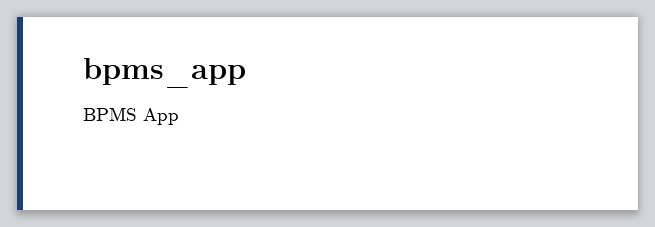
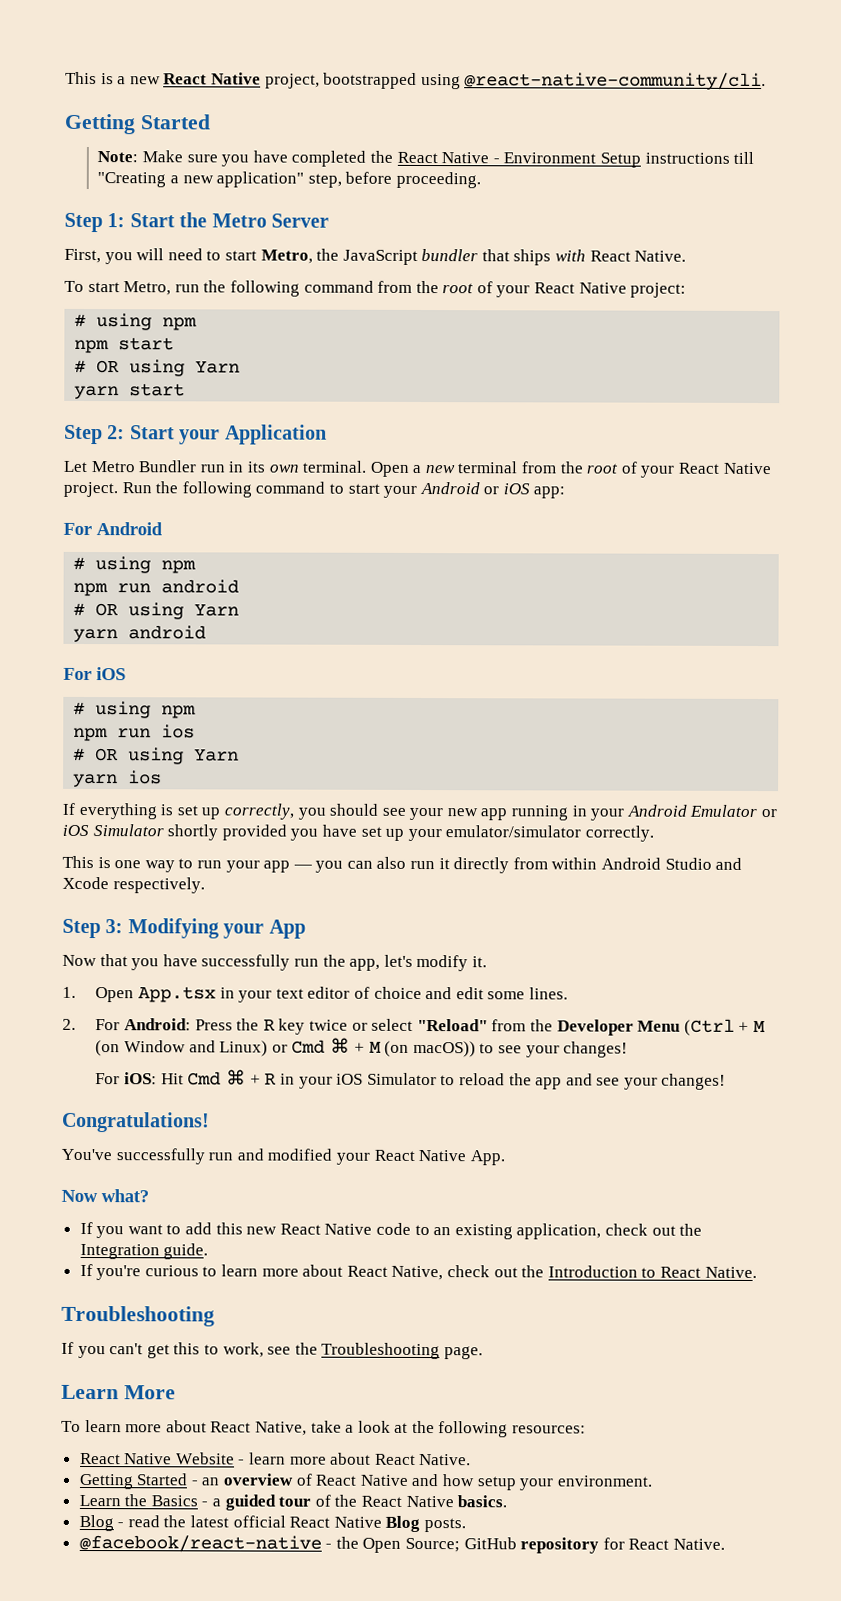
[83,58,246,88] [83,107,179,125] bpms_app // BPMS App -> [65,71,767,91] [64,113,211,135] [97,150,755,168] [97,171,481,189] [64,212,329,233] [64,248,687,266] [64,280,687,298] [74,313,198,331] [74,337,175,354] [74,359,241,377] [74,383,186,400] [64,424,327,445] [63,460,772,478] [63,481,566,499] [63,522,163,536] [73,556,197,574] [73,579,240,597] [73,602,240,620] [73,625,207,643] [63,667,126,681] [73,701,197,719] [73,724,196,742] [73,747,240,765] [73,770,163,788] [62,802,778,821] [62,824,654,842] [62,855,743,874] [62,876,205,894] [62,918,306,939] [62,954,487,972] [62,986,568,1003] [62,1018,766,1036] [95,1037,629,1058] [95,1069,727,1090] [62,1111,210,1133] [61,1148,505,1166] [61,1189,149,1203] [79,1221,703,1240] [79,1243,209,1260] [79,1263,757,1281] [61,1305,215,1327] [61,1341,483,1360] [61,1384,176,1400] [61,1420,587,1438] [79,1452,472,1466] [78,1473,652,1491] [78,1494,508,1511] [78,1514,467,1533] [78,1534,726,1554] This is a new React Native project, bootstrapped using @react-native-community/cli. // Getting Started // Note: Make sure you have completed the React Native - Environment Setup instructions till "Creating a new application" step, before proceeding. // Step 1: Start the Metro Server // First, you will need to start Metro, the JavaScript bundler that ships with React Native. // To start Metro, run the following command from the root of your React Native project: // # using npm // npm start // # OR using Yarn // yarn start // Step 2: Start your Application // Let Metro Bundler run in its own terminal. Open a new terminal from the root of your React Native project. Run the following command to start your Android or iOS app: // For Android // # using npm // npm run android // # OR using Yarn // yarn android // For iOS // # using npm // npm run ios // # OR using Yarn // yarn ios // If everything is set up correctly, you should see your new app running in your Android Emulator or iOS Simulator shortly provided you have set up your emulator/simulator correctly. // This is one way to run your app — you can also run it directly from within Android Studio and Xcode respectively. // Step 3: Modifying your App // Now that you have successfully run the app, let's modify it. // 1. Open App.tsx in your text editor of choice and edit some lines. // 2. For Android: Press the R key twice or select "Reload" from the Developer Menu (Ctrl + M (on Window and Linux) or Cmd ⌘ + M (on macOS)) to see your changes! // For iOS: Hit Cmd ⌘ + R in your iOS Simulator to reload the app and see your changes! // Congratulations! // You've successfully run and modified your React Native App. // Now what? // If you want to add this new React Native code to an existing application, check out the Integration guide. // If you're curious to learn more about React Native, check out the Introduction to React Native. // Troubleshooting // If you can't get this to work, see the Troubleshooting page. // Learn More // To learn more about React Native, take a look at the following resources: // React Native Website - learn more about React Native. // Getting Started - an overview of React Native and how setup your environment. // Learn the Basics - a guided tour of the React Native basics. // Blog - read the latest official React Native Blog posts. // @facebook/react-native - the Open Source; GitHub repository for React Native.

